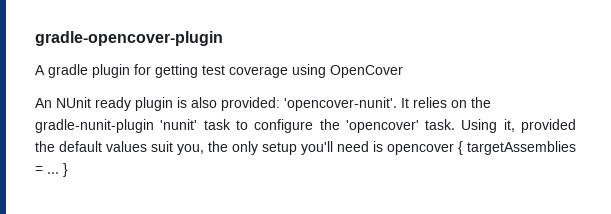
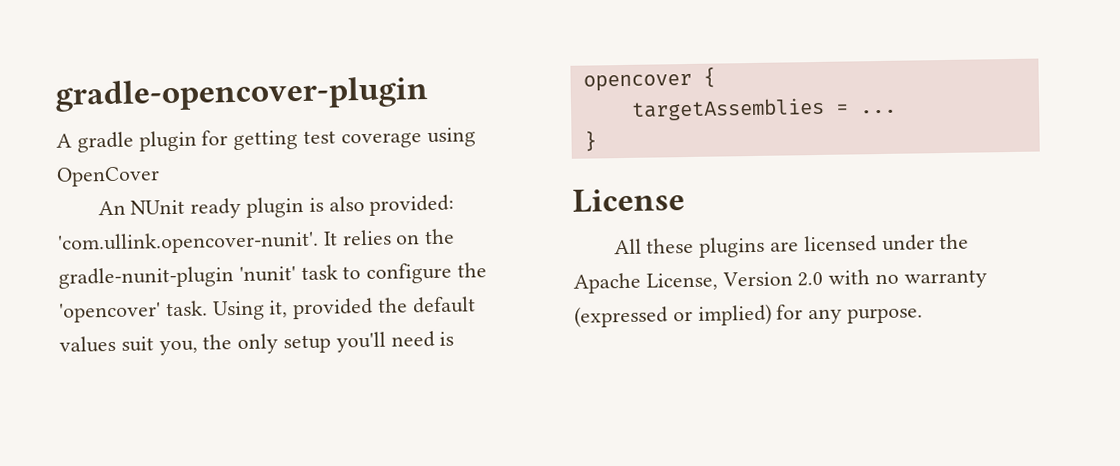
[284,97,397,111] 'opencover-nunit'. -> [57,230,319,255] 'com.ullink.opencover-nunit'.
(383, 146) none -> (455, 338) //
(463, 148) none -> (716, 77) //
(59, 173) none -> (897, 111) //
(68, 170) none -> [572,188,685,213] [613,233,970,258] [573,269,987,294] [574,303,924,328] // License // All these plugins are licensed under the Apache License, Version 2.0 with no warranty (expressed or implied) for any purpose.

